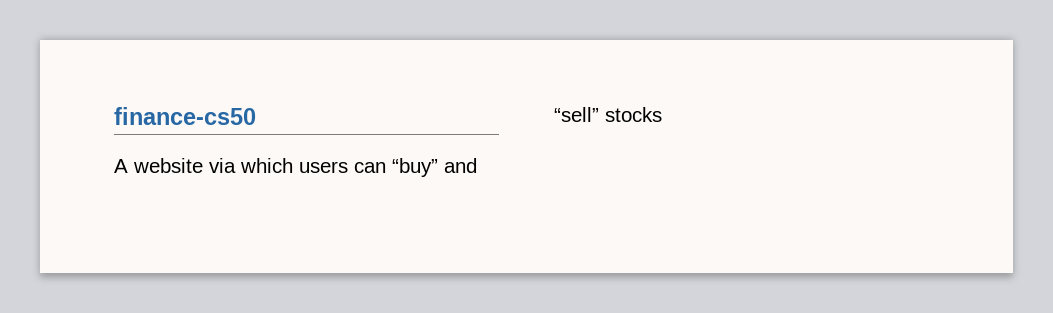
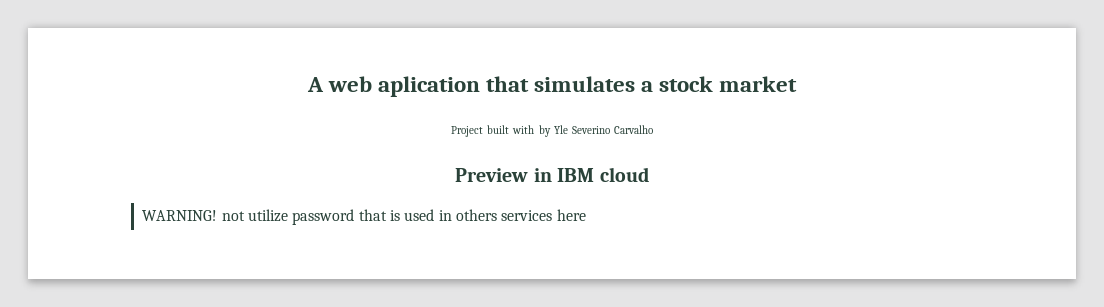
[114,107,256,125] [114,158,477,177] [554,107,662,122] finance-cs50 // A website via which users can “buy” and “sell” stocks -> [306,76,798,97] [450,125,654,137] [455,167,649,182] [142,209,586,225] A web aplication that simulates a stock market // Project built with by Yle Severino Carvalho // Preview in IBM cloud // WARNING! not utilize password that is used in others services here

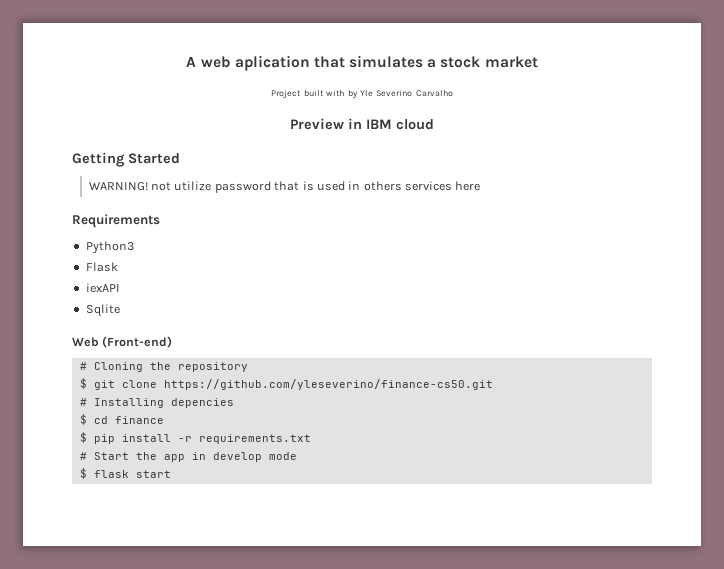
(649, 174) none -> [72,152,180,167] // Getting Started
(586, 215) none -> [72,214,160,228] [85,241,134,254] [85,262,118,272] [85,283,120,293] [85,304,120,317] [72,336,173,348] [79,362,248,372] [79,378,493,390] [79,398,234,408] [79,414,164,425] [79,432,311,444] [79,452,297,462] [79,468,171,479] // Requirements // Python3 // Flask // iexAPI // Sqlite // Web (Front-end) // # Cloning the repository // $ git clone https://github.com/yleseverino/finance-cs50.git // # Installing depencies // $ cd finance // $ pip install -r requirements.txt // # Start the app in develop mode // $ flask start

